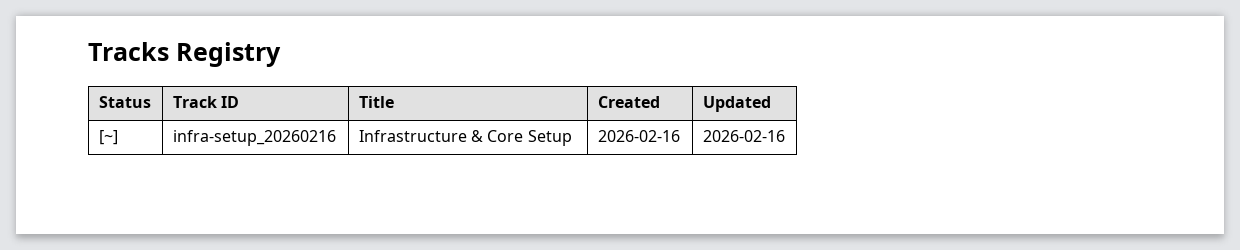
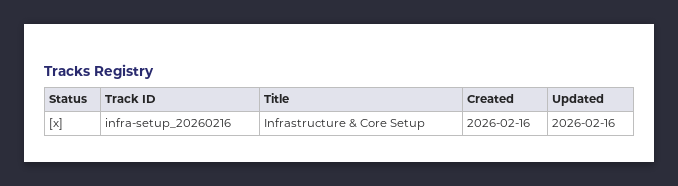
[98,130,118,145] [~] -> [48,118,63,130] [x]

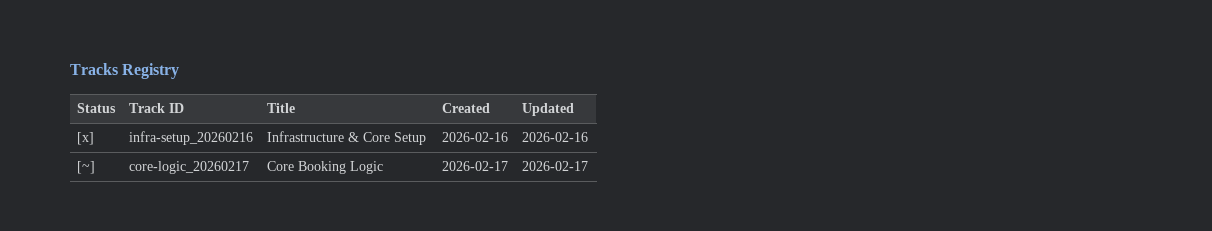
(615, 123) none -> [76,161,95,174] [128,161,249,174] [266,161,383,174] [441,161,508,171] [521,161,588,171] // [~] | core-logic_20260217 | Core Booking Logic | 2026-02-17 | 2026-02-17

